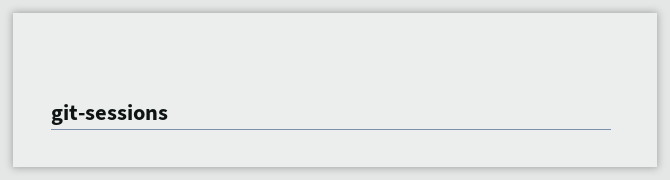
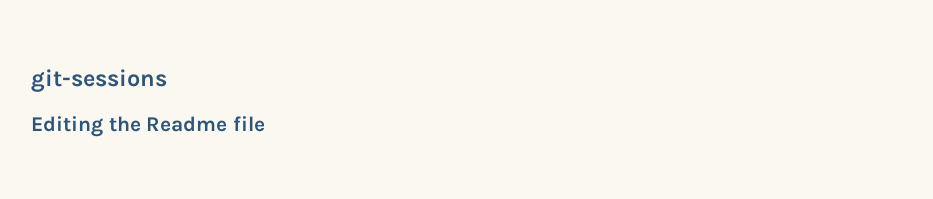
(168, 114) none -> [31,116,266,137] // Editing the Readme file

